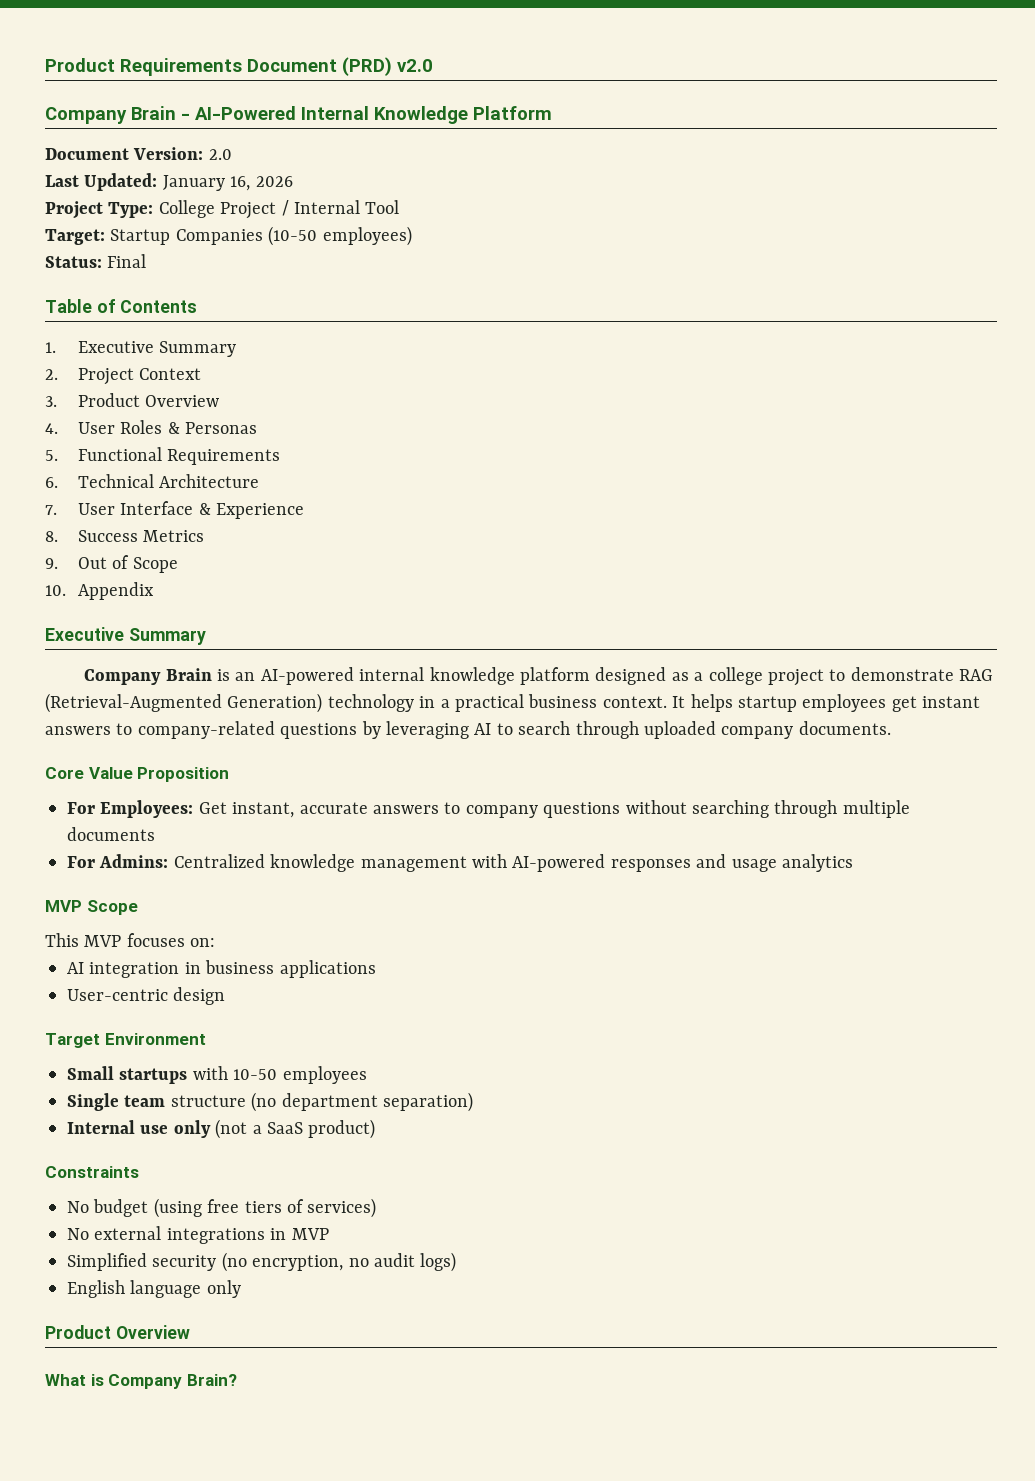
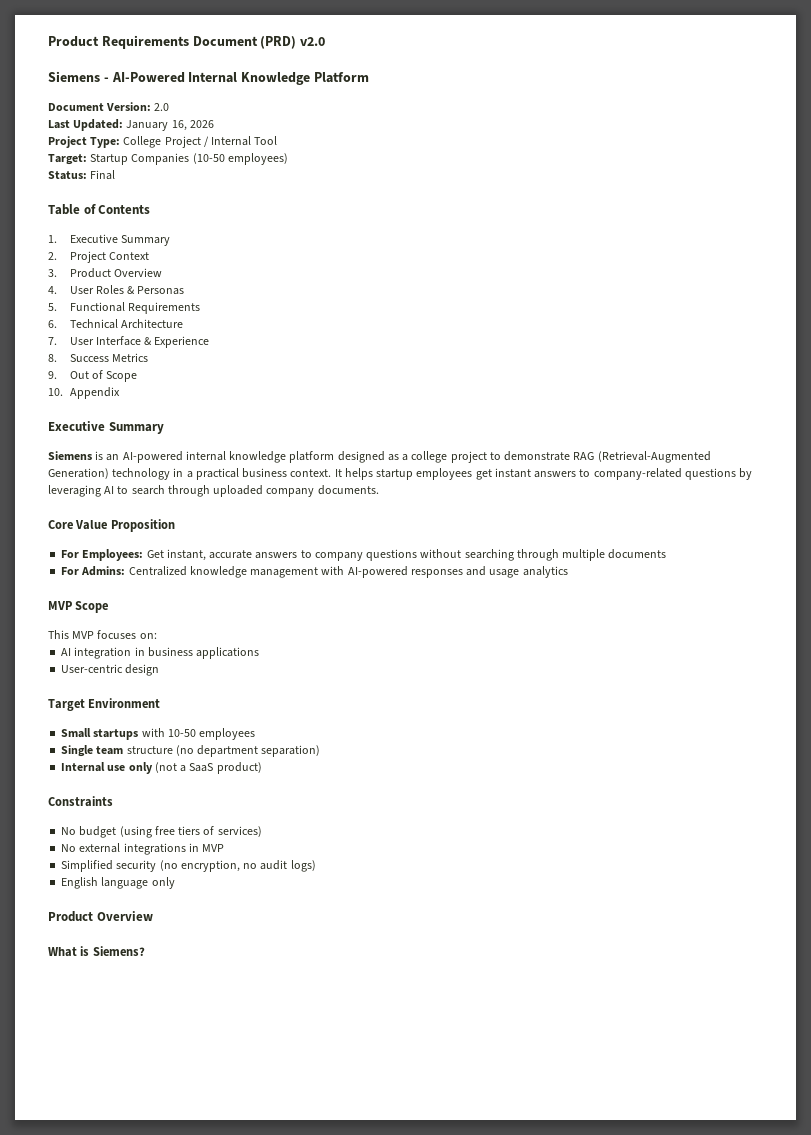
[45,106,176,124] Company Brain -> [48,71,100,82] Siemens
[84,668,212,685] Company Brain -> [48,451,92,460] Siemens
[108,1374,237,1389] Company Brain? -> [92,946,145,956] Siemens?

